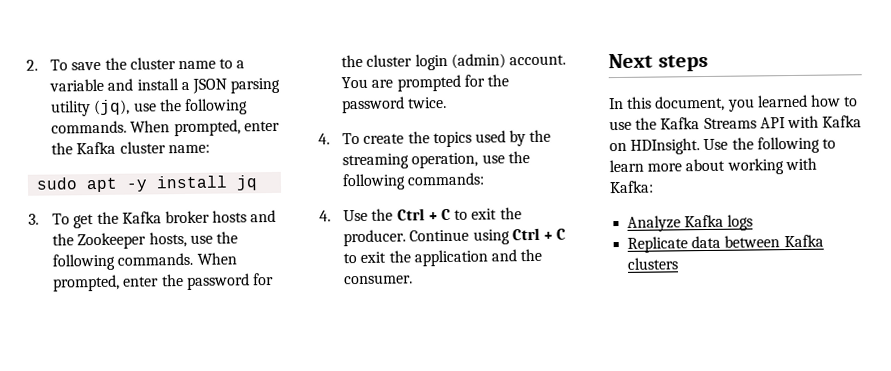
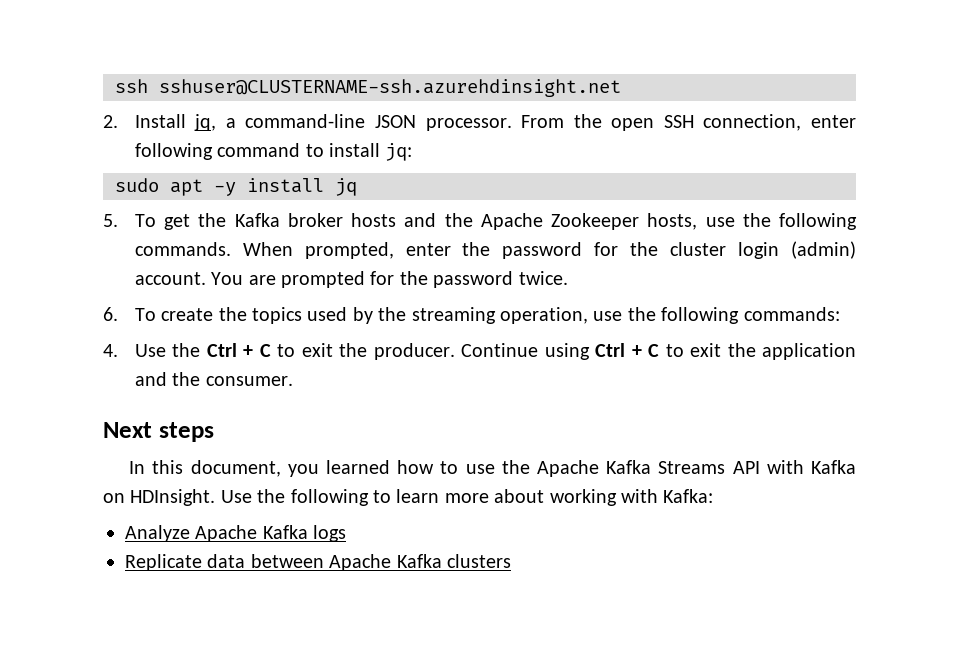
[26,57,246,71] [49,77,281,94] [50,98,249,117] [51,119,280,137] [51,141,210,155] 2. To save the cluster name to a variable and install a JSON parsing utility (jq), use the following commands. When prompted, enter the Kafka cluster name: -> [115,79,621,97] [103,114,856,131] [134,143,413,161] ssh sshuser@CLUSTERNAME-ssh.azurehdinsight.net // 2. Install jq, a command-line JSON processor. From the open SSH connection, enter following command to install jq:
[28,213,39,225] 3. -> [103,214,118,227] 5.
(75, 239) none -> [480,213,543,230] Apache
[318,133,330,145] 4. -> [103,307,118,321] 6.
(658, 123) none -> [537,460,600,477] Apache
(682, 223) none -> [195,525,258,542] Apache
(781, 241) none -> [329,554,392,571] Apache

